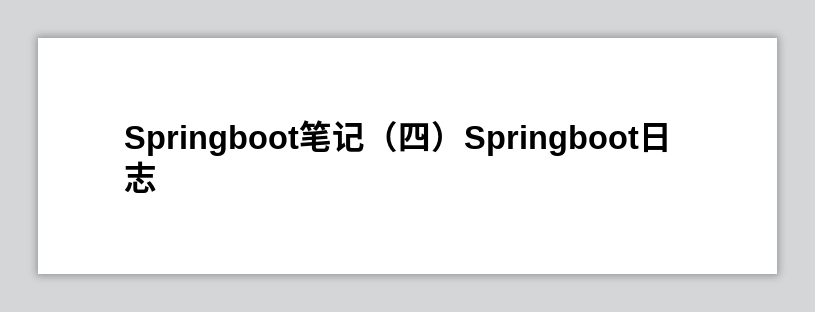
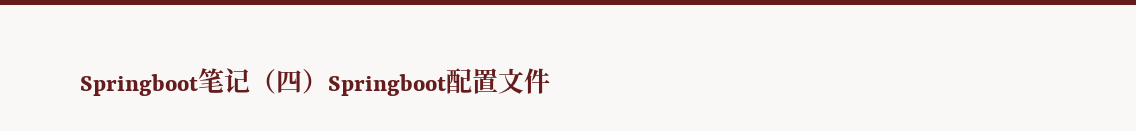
[639,123,672,153] [124,161,157,193] 日志 -> [446,68,550,94] 配置文件

